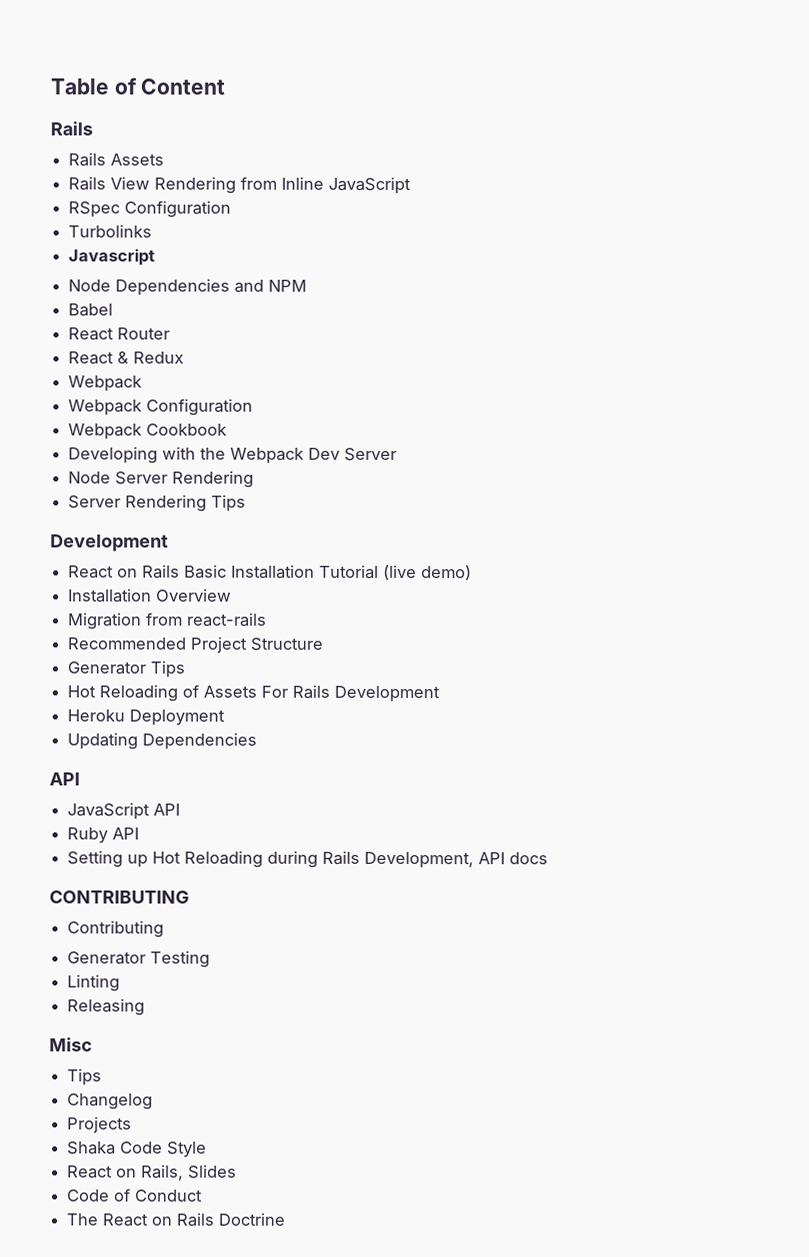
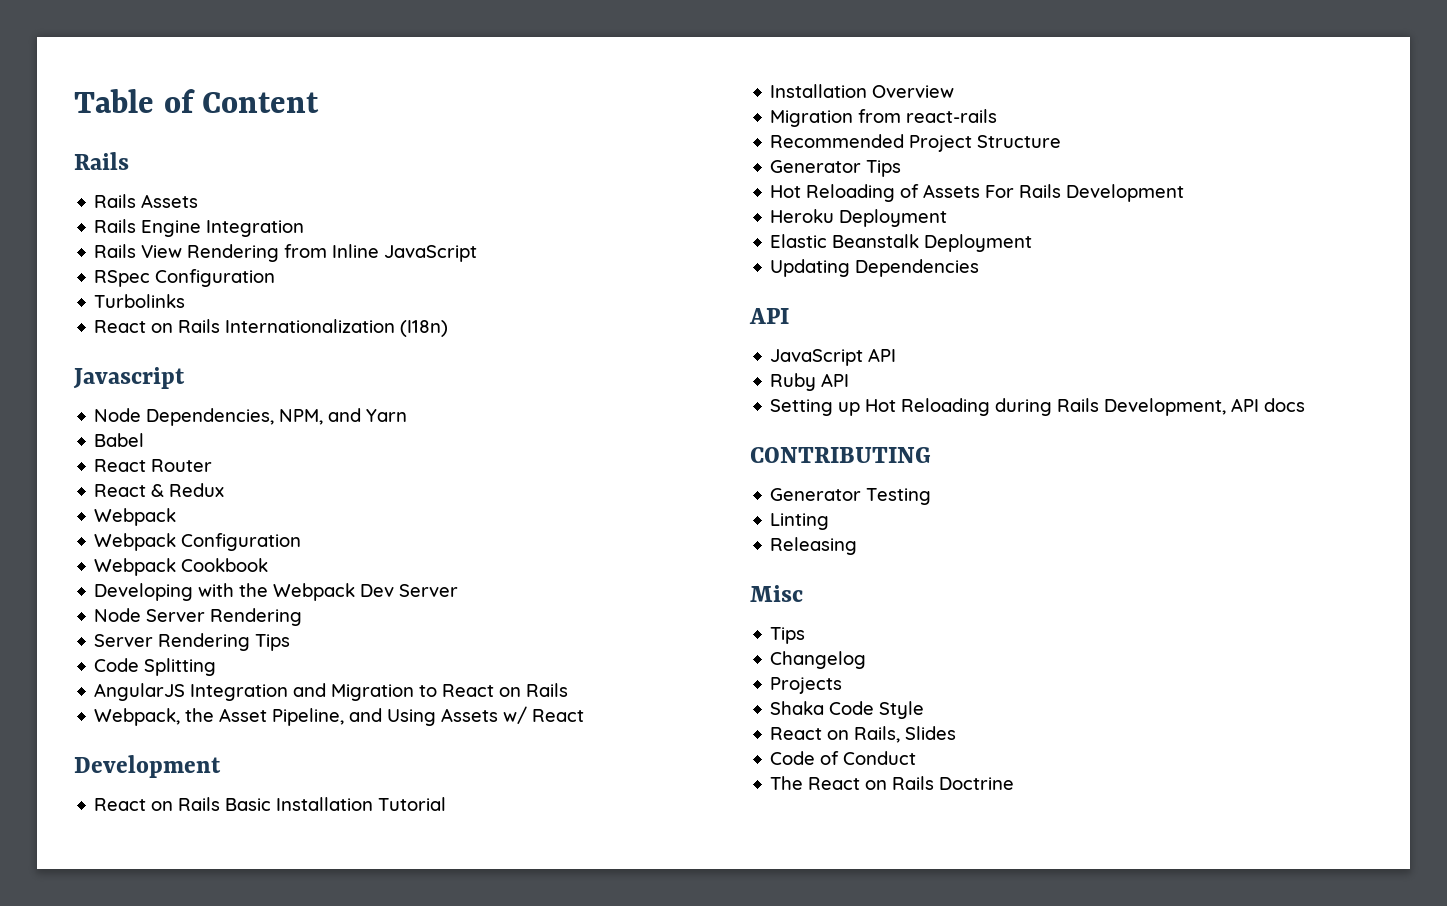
(165, 159) none -> [94,219,305,237] // Rails Engine Integration
[68,248,156,266] [68,278,308,296] Javascript // Node Dependencies and NPM -> [94,319,449,337] [73,367,185,389] [94,408,408,426] React on Rails Internationalization (I18n) // Javascript // Node Dependencies, NPM, and Yarn
(247, 503) none -> [94,658,217,676] [94,683,569,701] [94,706,585,726] // Code Splitting // AngularJS Integration and Migration to React on Rails // Webpack, the Asset Pipeline, and Using Assets w/ React
[383,564,473,581] (live demo) -> (447, 804) none
(226, 717) none -> [770,234,1033,252] // Elastic Beanstalk Deployment
[67,920,165,938] // Contributing -> (931, 455) none

